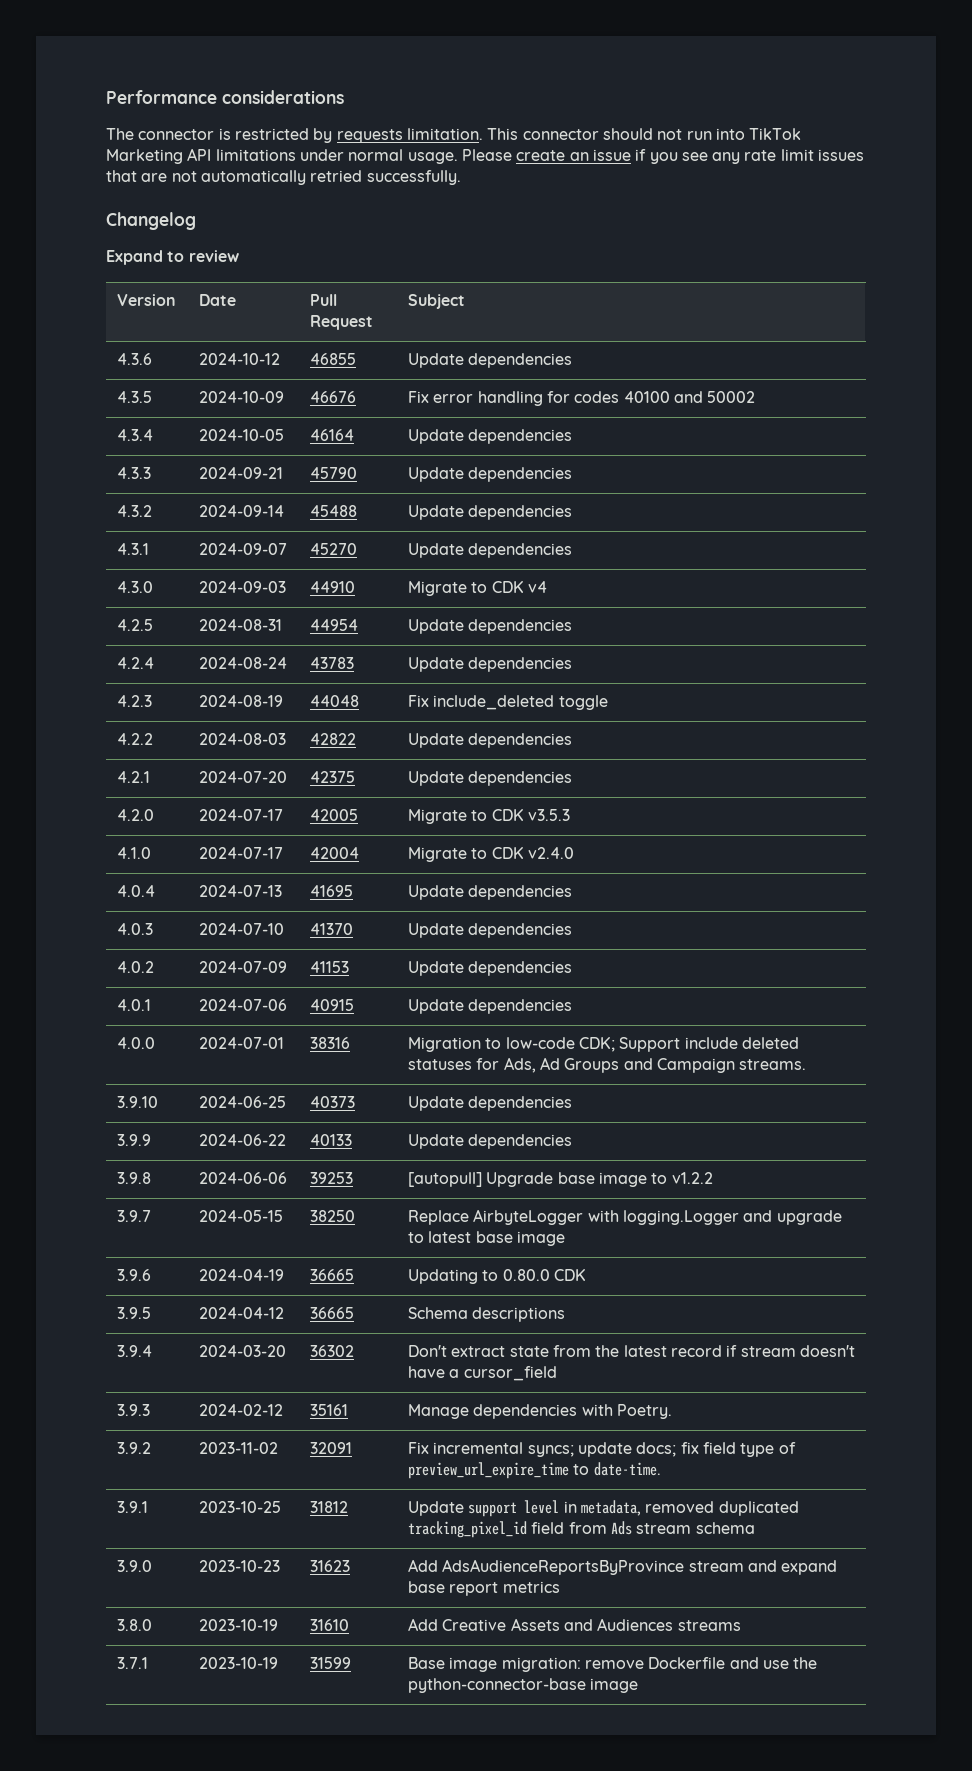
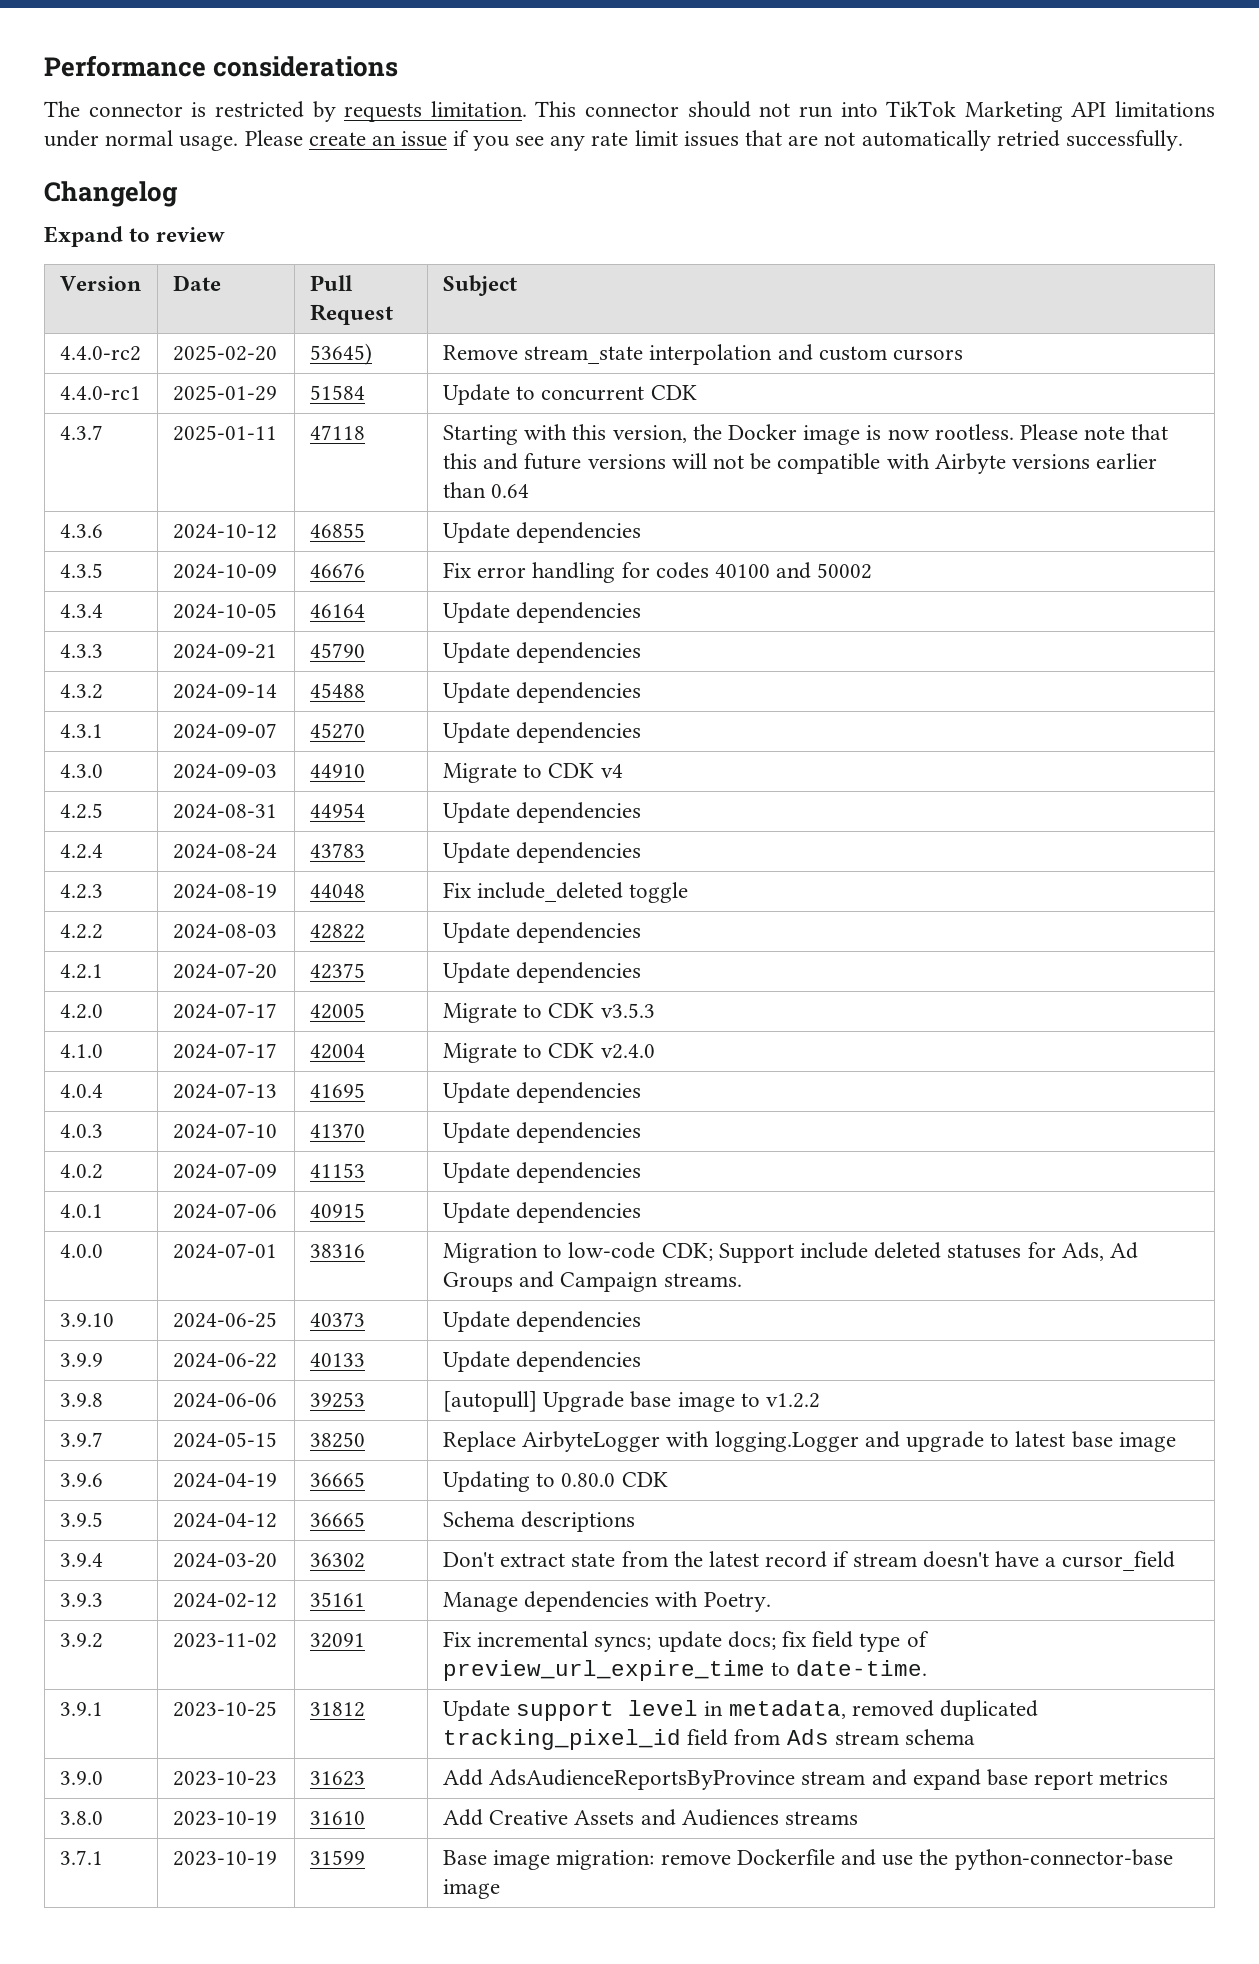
(466, 301) none -> [59,346,141,361] [172,345,277,361] [309,343,372,365] [442,344,963,365] [59,386,141,400] [172,385,277,401] [309,385,365,400] [442,384,697,405] [59,425,103,440] [172,425,277,441] [309,425,365,440] [442,424,1169,445] [442,453,1158,474] [442,482,530,498] // 4.4.0-rc2 | 2025-02-20 | 53645) | Remove stream_state interpolation and custom cursors // 4.4.0-rc1 | 2025-01-29 | 51584 | Update to concurrent CDK // 4.3.7 | 2025-01-11 | 47118 | Starting with this version, the Docker image is now rootless. Please note that this and future versions will not be compatible with Airbyte versions earlier than 0.64

